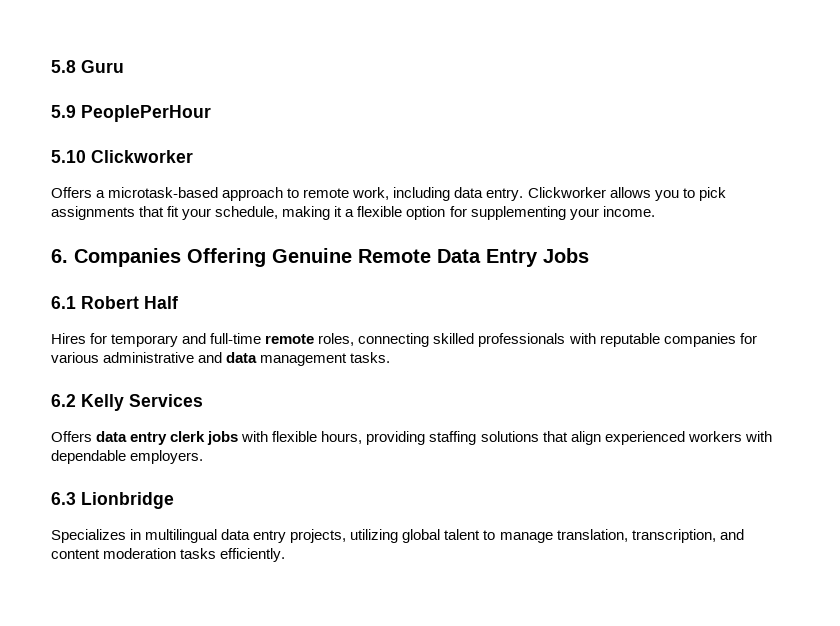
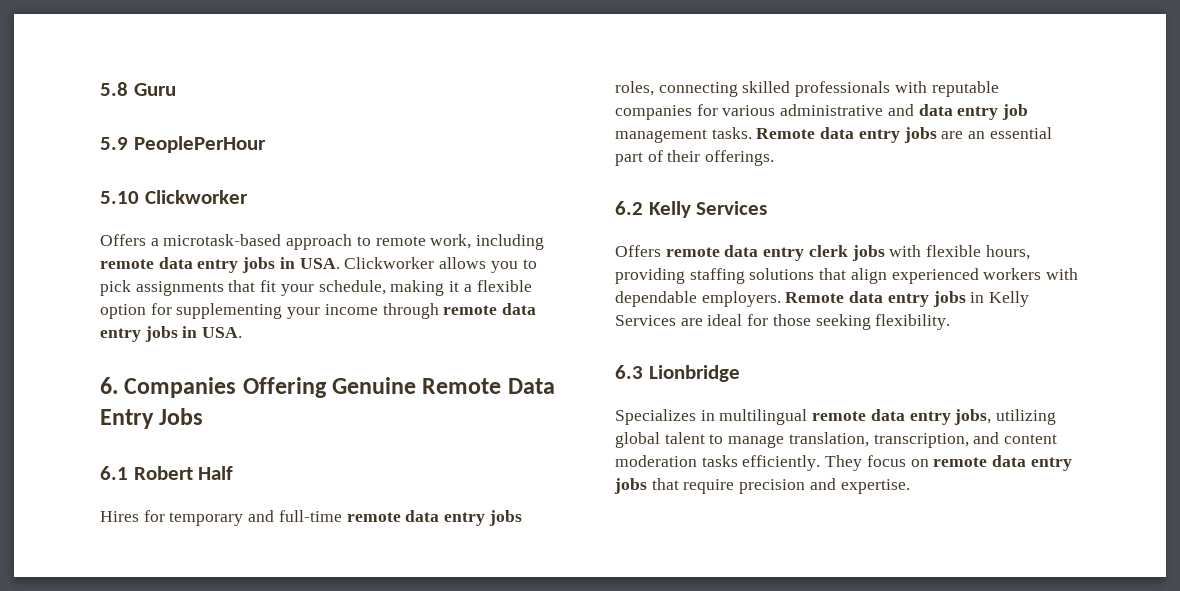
[454,187,524,201] data entry. -> [100,257,340,273] remote data entry jobs in USA.
[602,206,655,217] income. -> [324,303,537,319] [100,326,243,342] income through remote data entry jobs in USA.
(315, 339) none -> [405,510,522,526] data entry jobs
(258, 357) none -> [957,104,1029,120] entry job
(391, 357) none -> [756,127,1052,143] [615,150,775,166] Remote data entry jobs are an essential part of their offerings.
(92, 436) none -> [665,247,720,257] remote
(204, 457) none -> [785,291,1030,307] [615,314,951,330] Remote data entry jobs in Kelly Services are ideal for those seeking flexibility.
[221,529,347,543] data entry projects, -> [812,409,992,425] remote data entry jobs,
(286, 555) none -> [825,455,1072,471] [614,478,910,494] They focus on remote data entry jobs that require precision and expertise.

